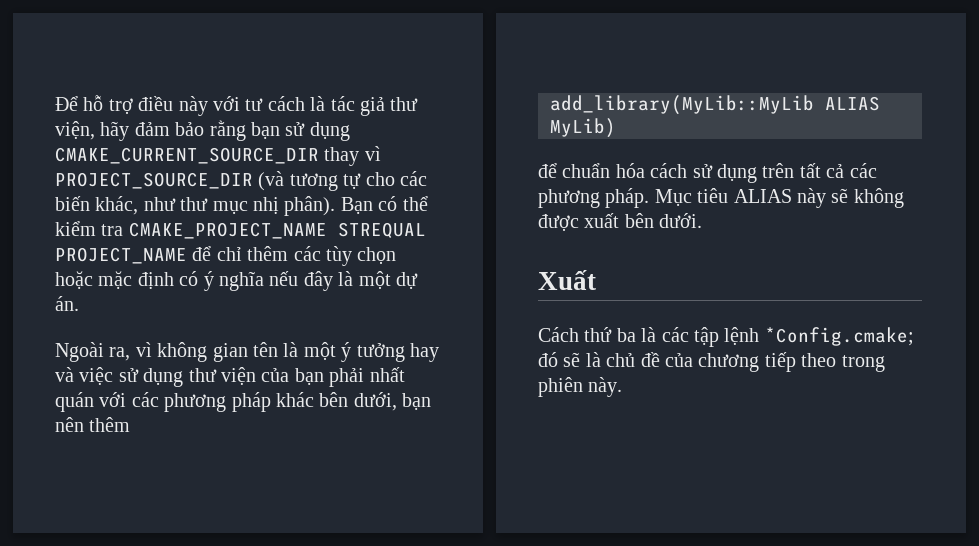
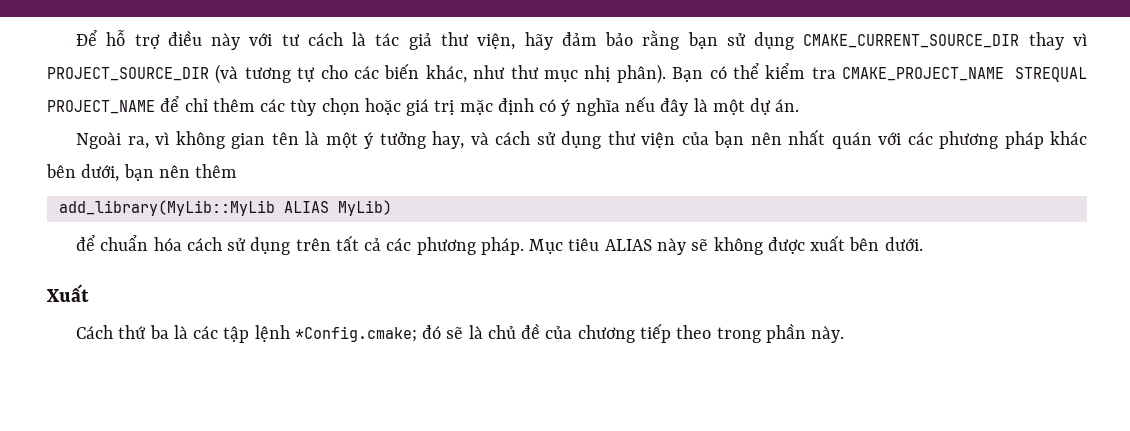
(93, 280) none -> [406,99,455,116] giá trị
[410,343,439,362] [55,367,114,385] hay và việc -> [432,131,531,149] hay, và cách
[329,368,365,387] phải -> [750,132,782,145] nên
[538,377,583,397] phiên -> [765,323,806,343] phần

